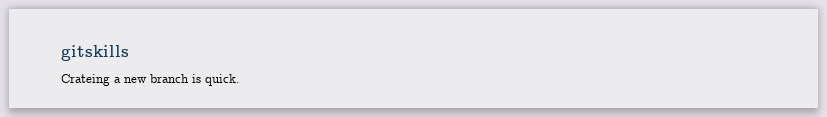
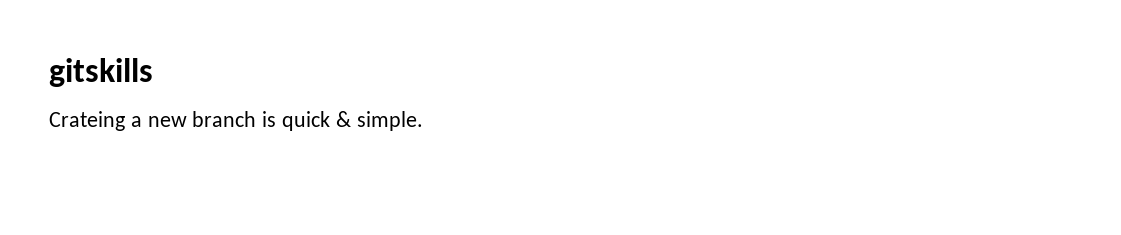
[205,74,240,86] quick. -> [282,111,423,131] quick & simple.

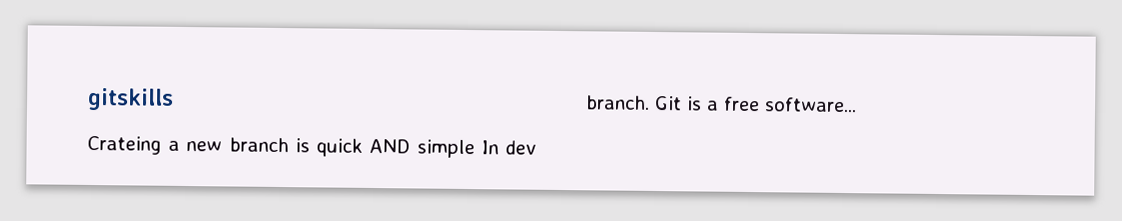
[335,111,423,131] & simple. -> [369,138,536,159] [586,95,857,113] AND simple In dev branch. Git is a free software...

